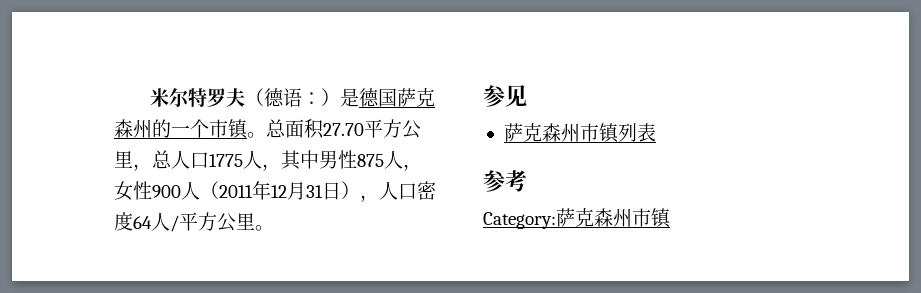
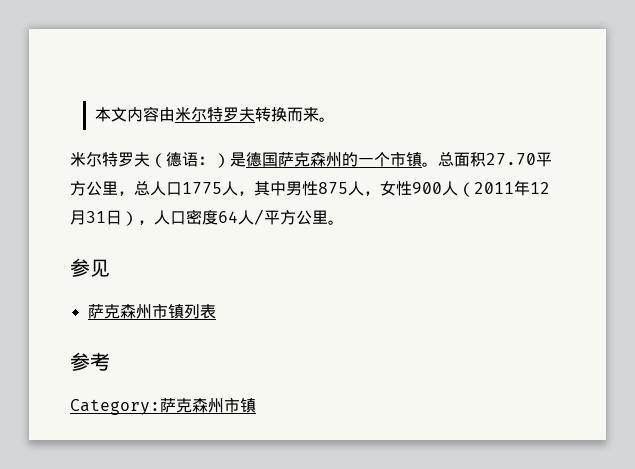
(150, 97) none -> [94,106,335,122] 本文内容由米尔特罗夫转换而来。 //

